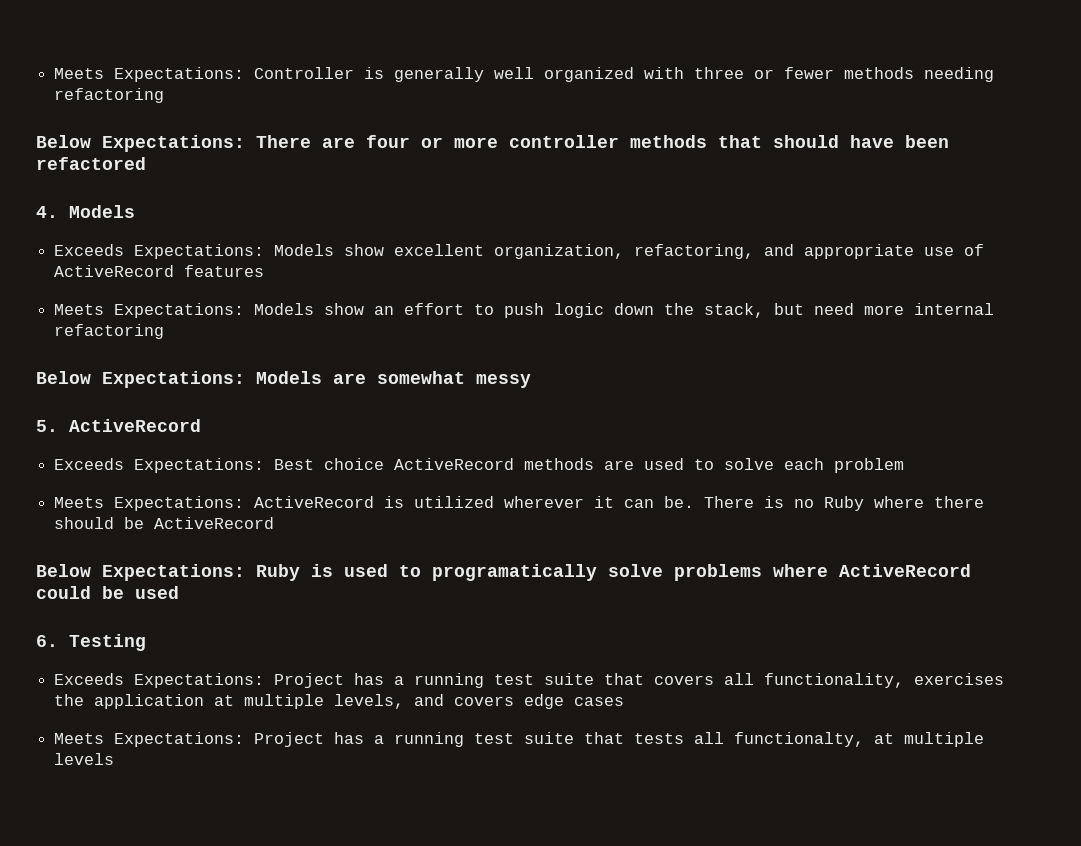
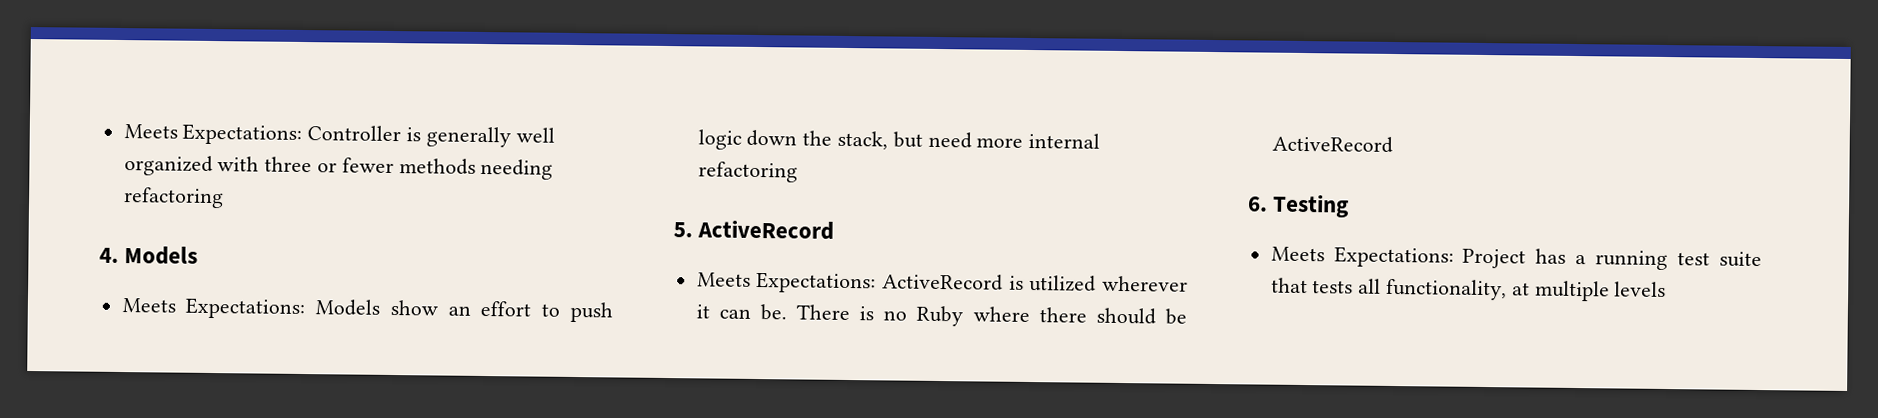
[36,135,949,152] [36,157,146,170] [36,205,135,218] [54,244,985,259] [54,265,265,277] Below Expectations: There are four or more controller methods that should have been refactored // 4. Models // Exceeds Expectations: Models show excellent organization, refactoring, and appropriate use of ActiveRecord features -> [99,246,199,265] 4. Models
[36,371,531,388] [36,419,201,432] [54,458,905,473] Below Expectations: Models are somewhat messy // 5. ActiveRecord // Exceeds Expectations: Best choice ActiveRecord methods are used to solve each problem -> [673,220,835,240] 5. ActiveRecord
[36,564,971,581] [36,586,179,599] [36,634,146,651] [54,673,1005,688] [54,694,625,709] Below Expectations: Ruby is used to programatically solve problems where ActiveRecord could be used // 6. Testing // Exceeds Expectations: Project has a running test suite that covers all functionality, exercises the application at multiple levels, and covers edge cases -> [1247,194,1350,218] 6. Testing
[734,732,865,747] functionalty, -> [1386,278,1508,301] functionality,

